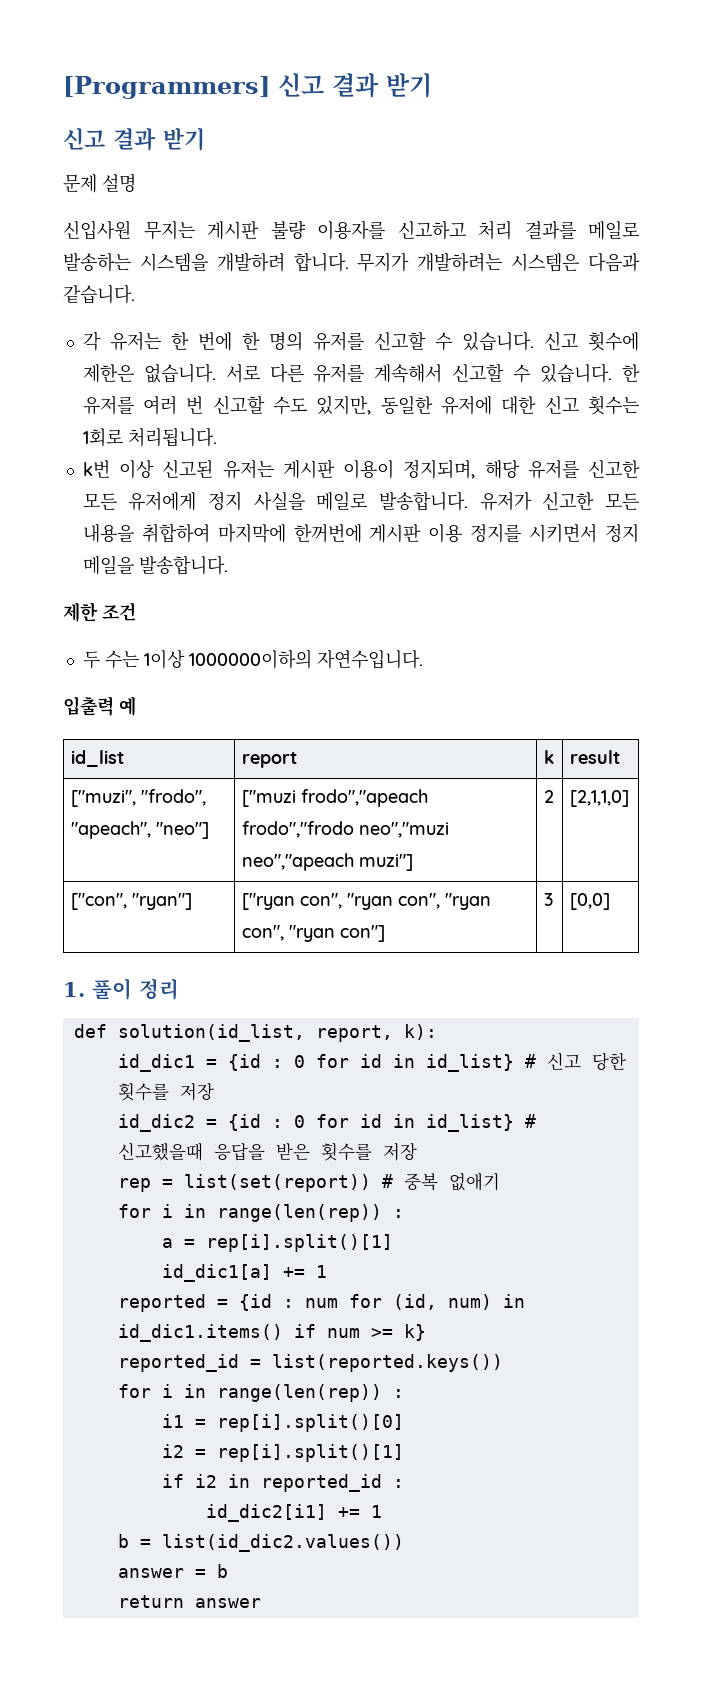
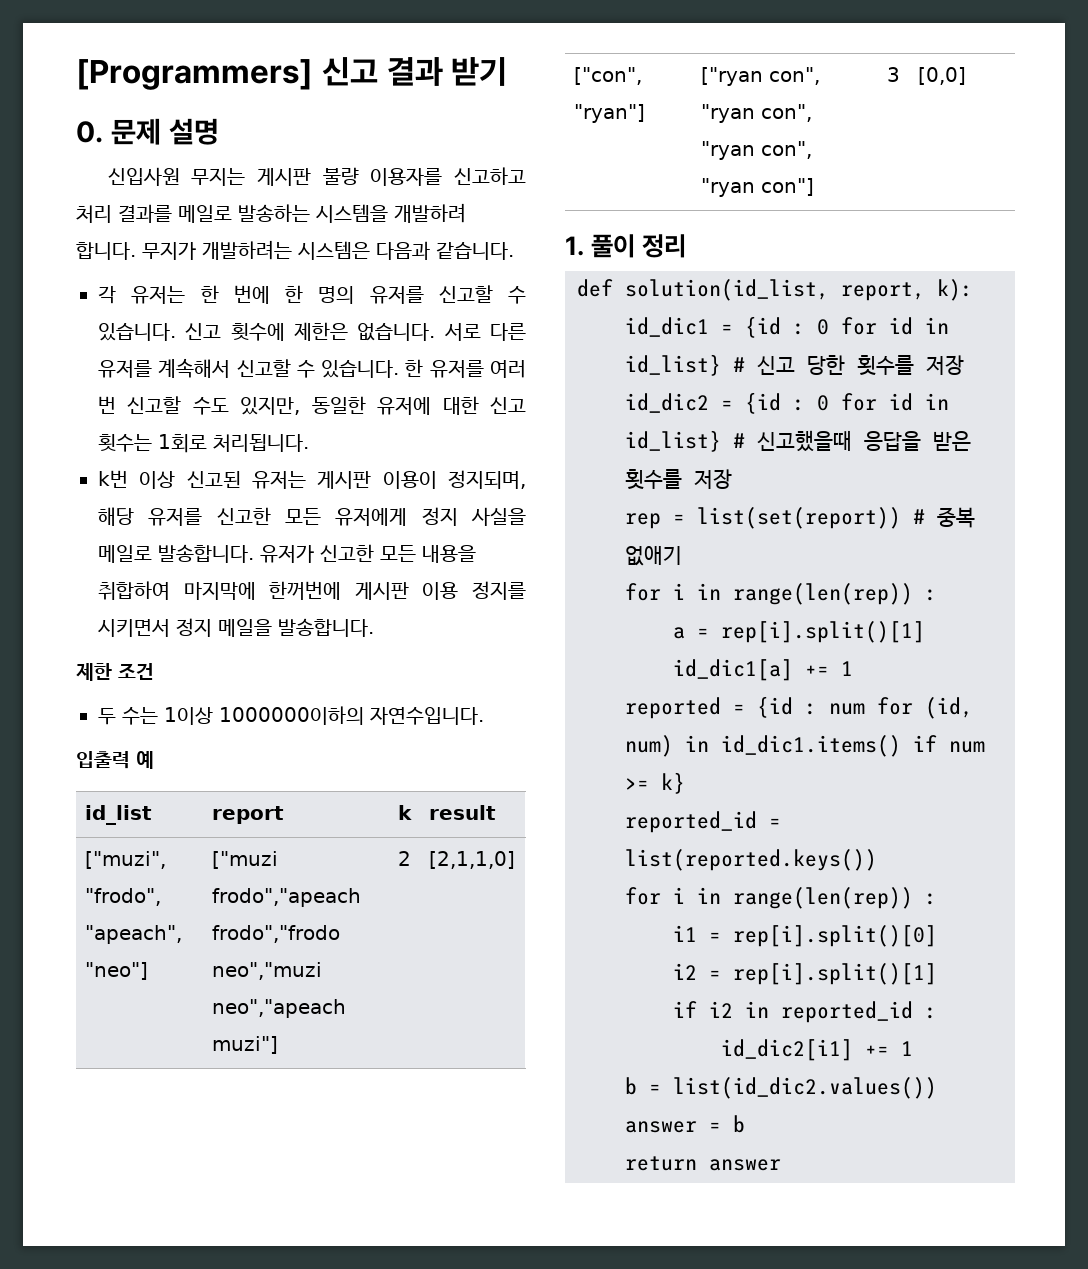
[63,127,205,151] 신고 결과 받기 // -> [76,121,103,143] 0.

